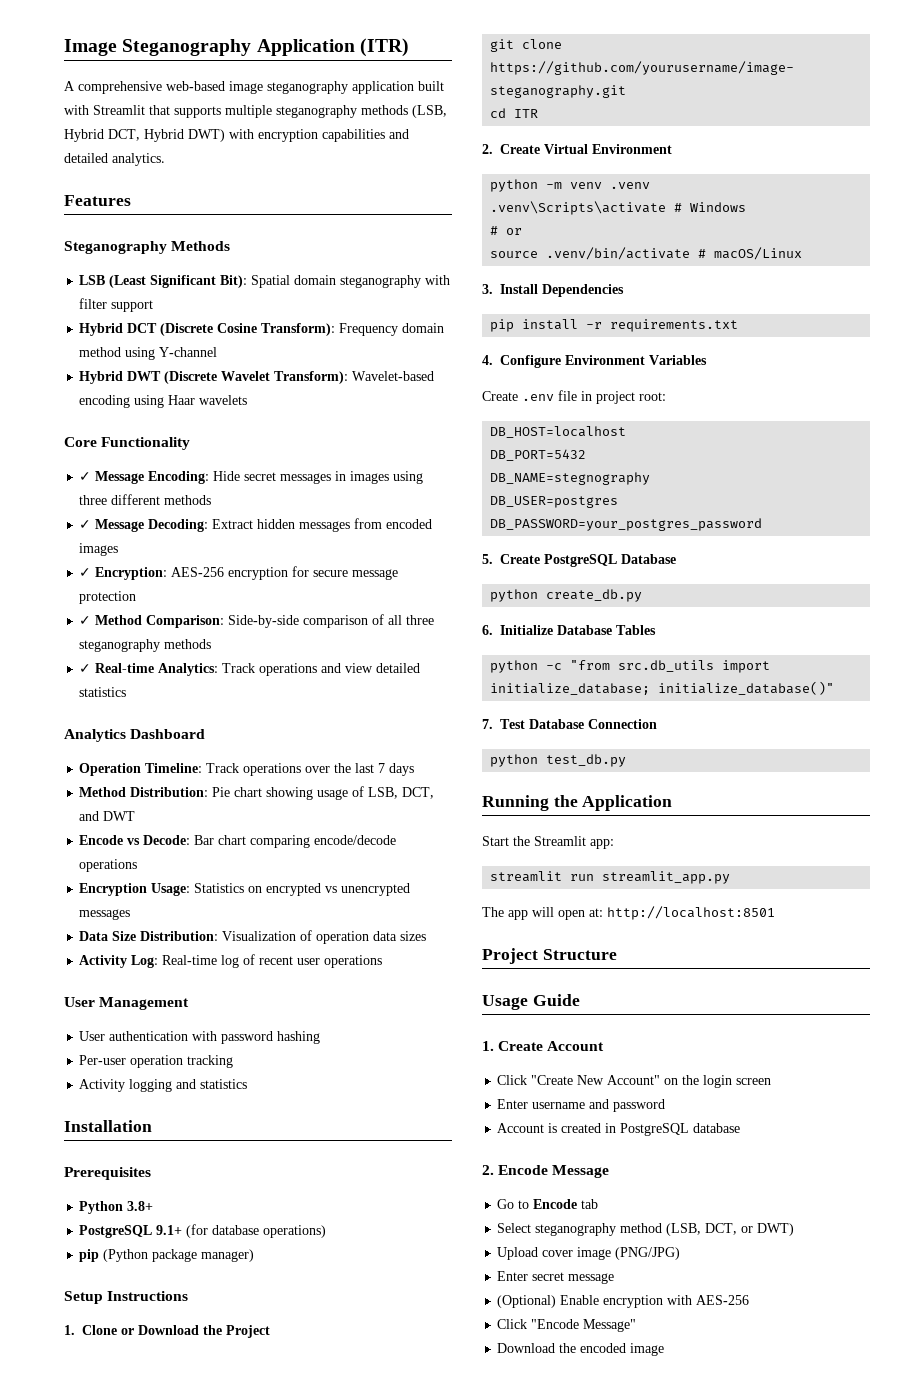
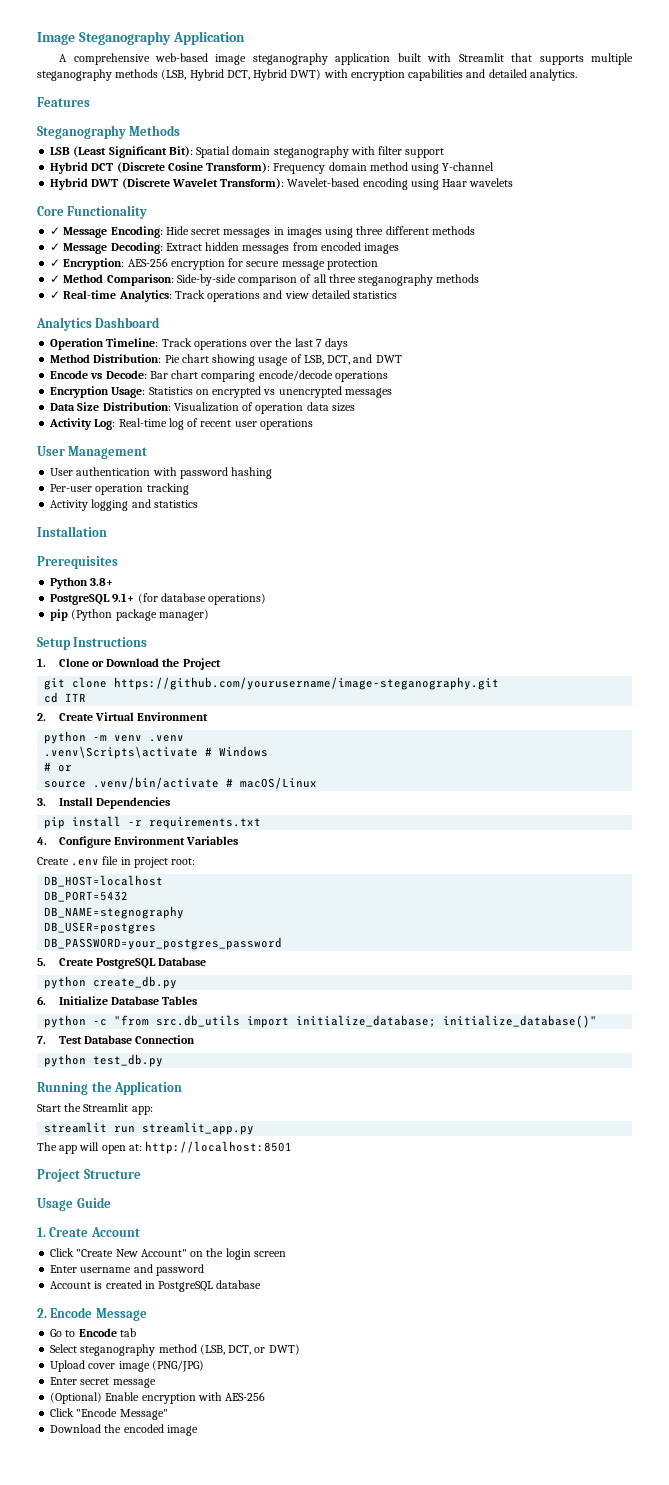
[359,38,409,57] (ITR) -> (245, 38) none

